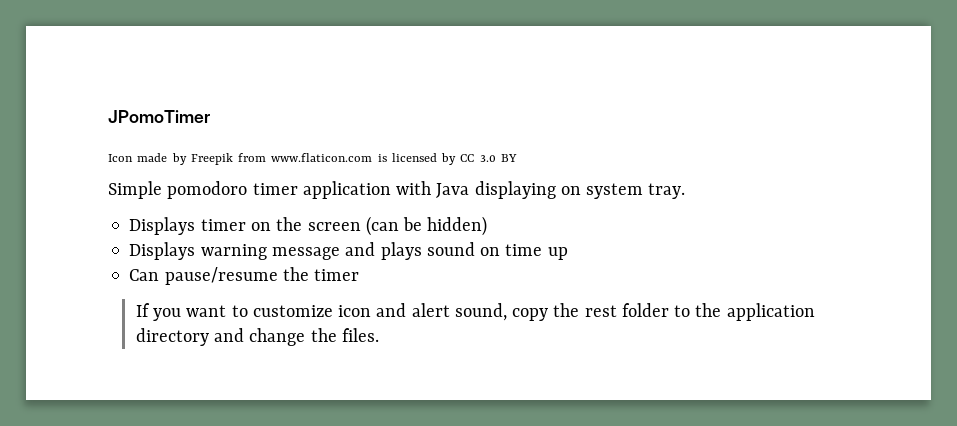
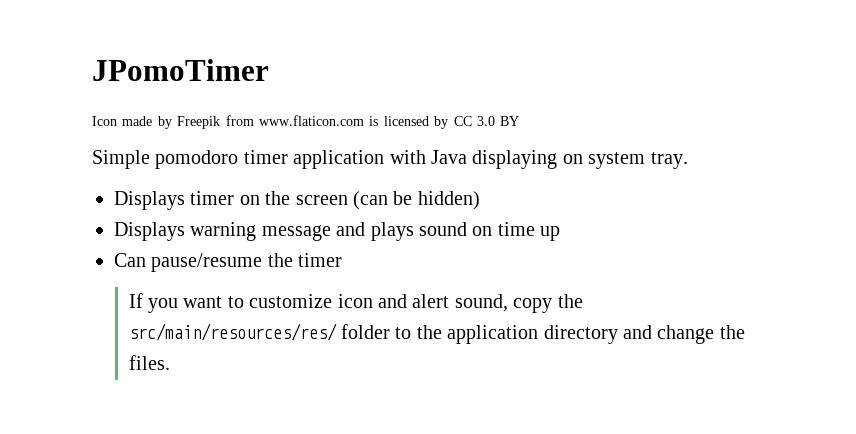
[584,305,617,317] rest -> [128,323,337,341] src/main/resources/res/

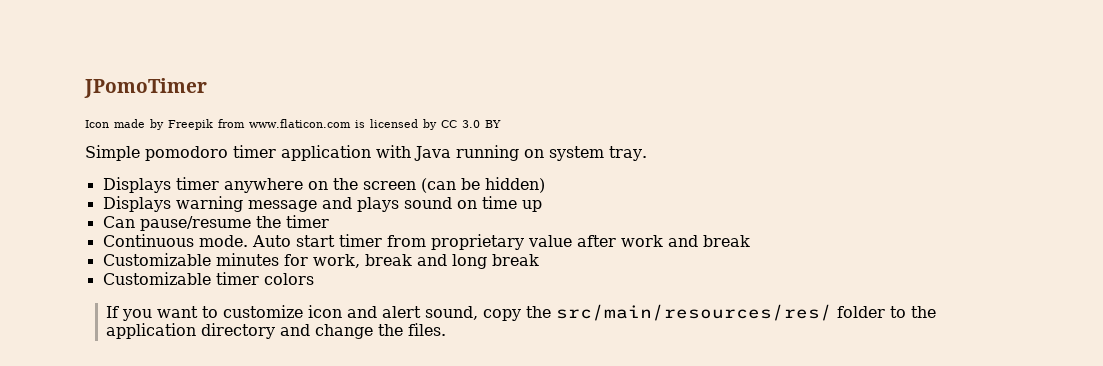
[472,150,558,169] displaying -> [456,145,519,161] running
(235, 198) none -> [223,178,303,193] anywhere
(343, 260) none -> [102,234,750,250] [102,253,539,269] [102,272,314,285] // Continuous mode. Auto start timer from proprietary value after work and break // Customizable minutes for work, break and long break // Customizable timer colors

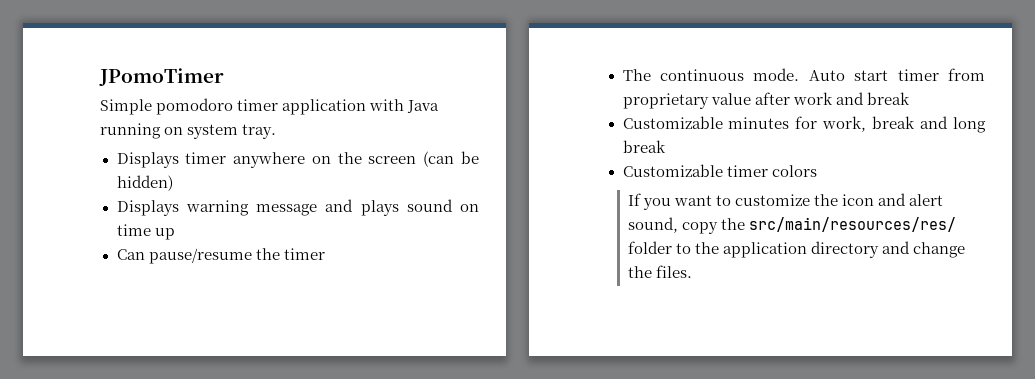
[85,119,501,130] // Icon made by Freepik from www.flaticon.com is licensed by CC 3.0 BY -> (224, 77) none
[102,234,194,247] Continuous -> [622,69,744,81] The continuous
(304, 311) none -> [814,194,839,206] the

